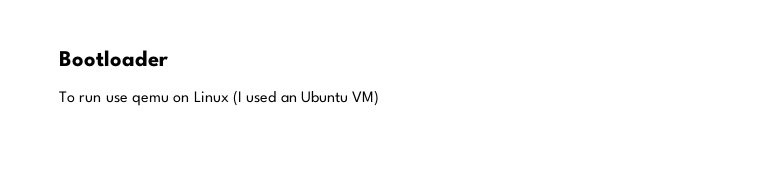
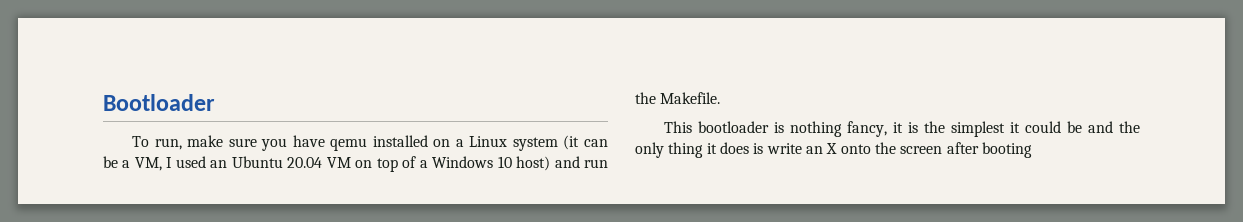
[79,90,380,106] run use qemu on Linux (I used an Ubuntu VM) -> [154,135,609,151] [103,156,609,172] [635,92,721,104] [664,121,1140,137] [635,142,1032,158] run, make sure you have qemu installed on a Linux system (it can be a VM, I used an Ubuntu 20.04 VM on top of a Windows 10 host) and run the Makefile. // This bootloader is nothing fancy, it is the simplest it could be and the only thing it does is write an X onto the screen after booting

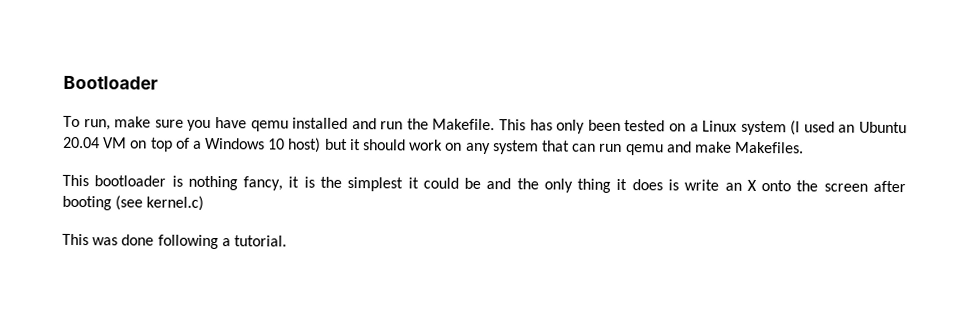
[433,135,609,151] [103,156,173,171] on a Linux system (it can be a VM, I -> [351,118,801,136] and run the Makefile. This has only been tested on a Linux system (I
[554,156,609,168] [635,92,721,104] and run the Makefile. -> [324,138,805,156] but it should work on any system that can run qemu and make Makefiles.
(1032, 150) none -> [115,195,205,211] [62,233,287,250] (see kernel.c) // This was done following a tutorial.

